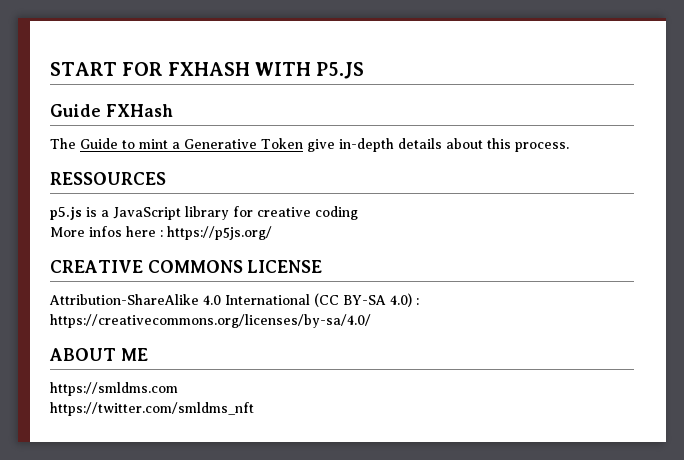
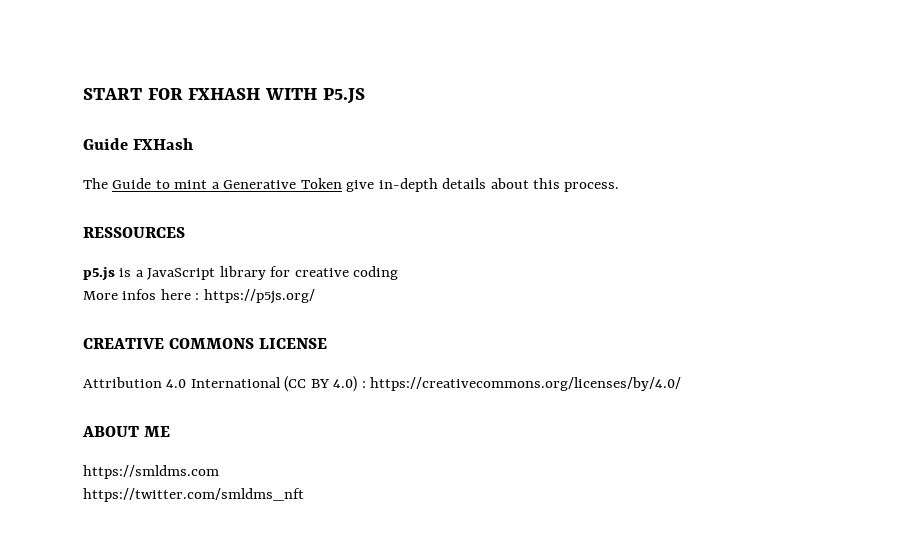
[49,294,199,305] Attribution-ShareAlike -> [83,377,162,388] Attribution
[343,295,386,305] BY-SA -> [310,379,329,388] BY
[50,314,371,328] https://creativecommons.org/licenses/by-sa/4.0/ -> [370,377,682,391] https://creativecommons.org/licenses/by/4.0/

